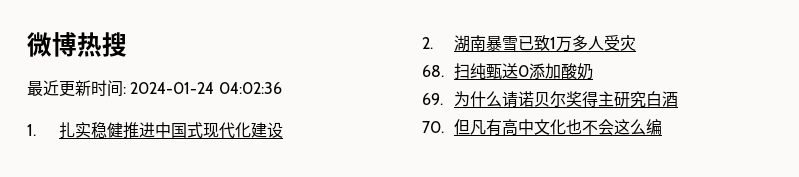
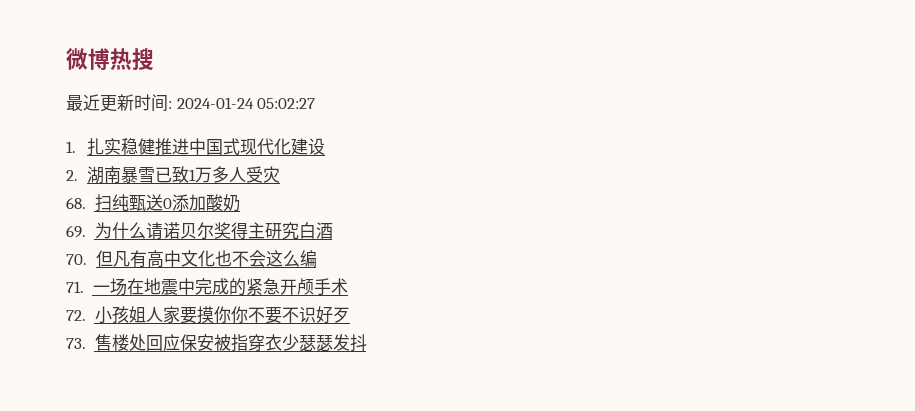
[218,82,282,94] 04:02:36 -> [257,98,316,109] 05:02:27
(662, 127) none -> [66,278,348,296] [66,306,350,324] [66,334,367,352] // 71.一场在地震中完成的紧急开颅手术 // 72.小孩姐人家要摸你你不要不识好歹 // 73.售楼处回应保安被指穿衣少瑟瑟发抖

